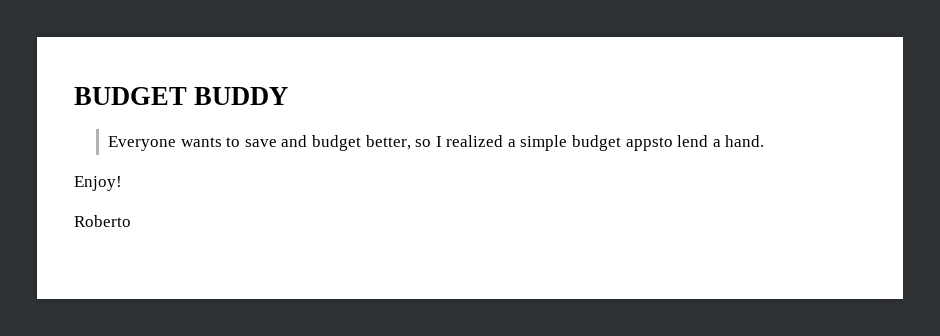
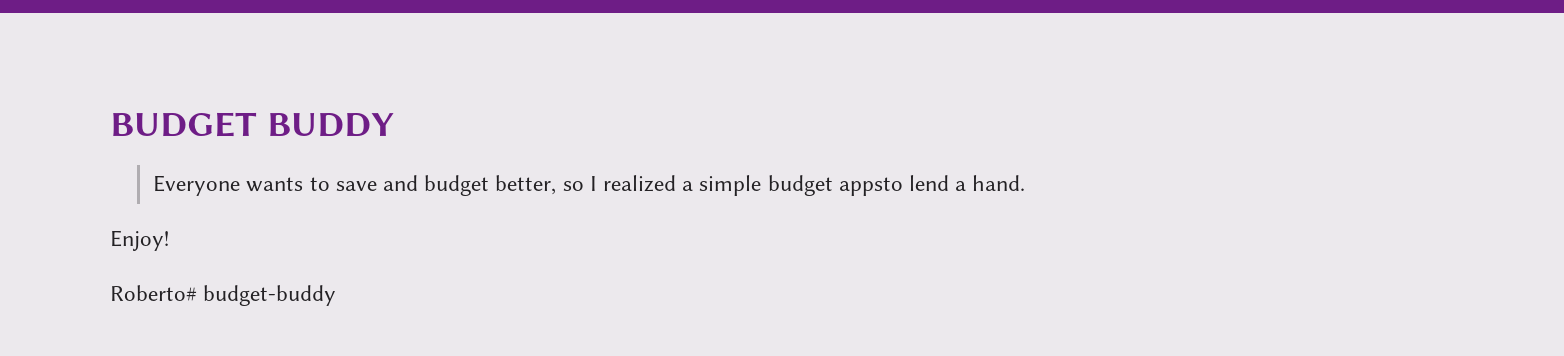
[74,215,131,227] Roberto -> [110,285,337,306] Roberto# budget-buddy

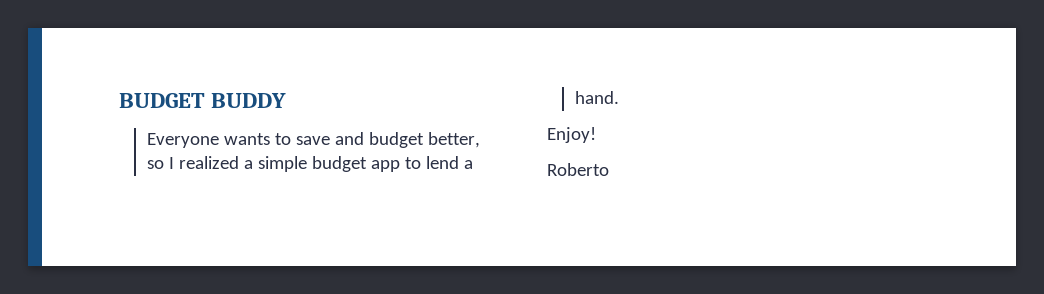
[838,177,903,196] appsto -> [370,157,421,172] app to
[110,285,337,306] Roberto# budget-buddy -> [547,163,609,176] Roberto

